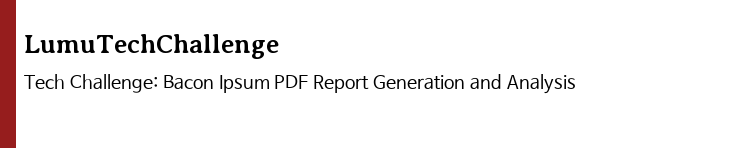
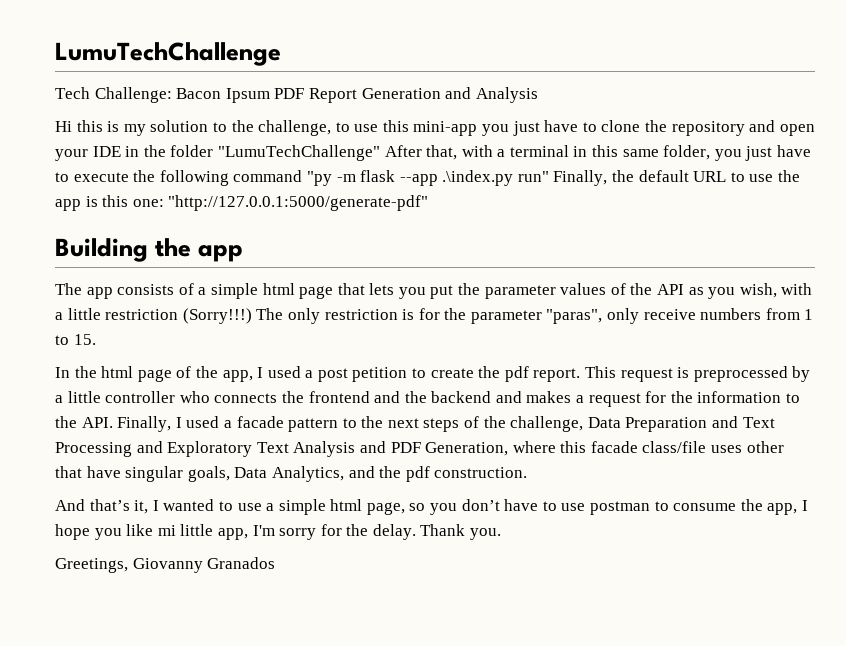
(576, 84) none -> [55,120,815,136] [55,145,812,161] [55,170,801,186] [55,195,429,211] [55,238,244,262] [55,283,813,299] [55,308,814,324] [55,334,96,345] [55,366,811,382] [55,391,801,407] [55,416,775,432] [55,441,784,457] [55,466,528,482] [55,499,808,515] [55,524,502,540] [55,557,276,573] // Hi this is my solution to the challenge, to use this mini-app you just have to clone the repository and open your IDE in the folder "LumuTechChallenge" After that, with a terminal in this same folder, you just have to execute the following command "py -m flask --app .\index.py run" Finally, the default URL to use the app is this one: "http://127.0.0.1:5000/generate-pdf" // Building the app // The app consists of a simple html page that lets you put the parameter values of the API as you wish, with a little restriction (Sorry!!!) The only restriction is for the parameter "paras", only receive numbers from 1 to 15. // In the html page of the app, I used a post petition to create the pdf report. This request is preprocessed by a little controller who connects the frontend and the backend and makes a request for the information to the API. Finally, I used a facade pattern to the next steps of the challenge, Data Preparation and Text Processing and Exploratory Text Analysis and PDF Generation, where this facade class/file uses other that have singular goals, Data Analytics, and the pdf construction. // And that’s it, I wanted to use a simple html page, so you don’t have to use postman to consume the app, I hope you like mi little app, I'm sorry for the delay. Thank you. // Greetings, Giovanny Granados

